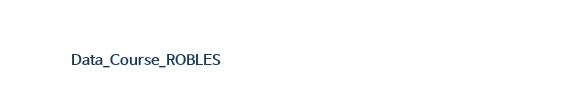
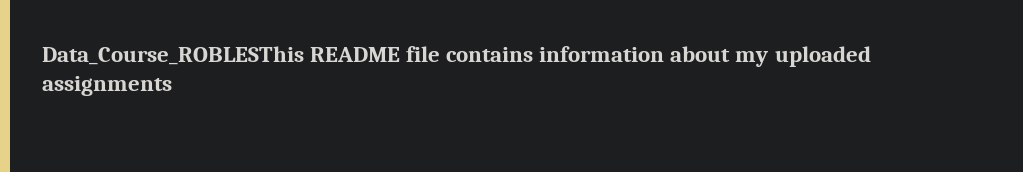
[71,54,221,68] Data_Course_ROBLES -> [42,46,871,67] [42,76,172,96] Data_Course_ROBLESThis README file contains information about my uploaded assignments

